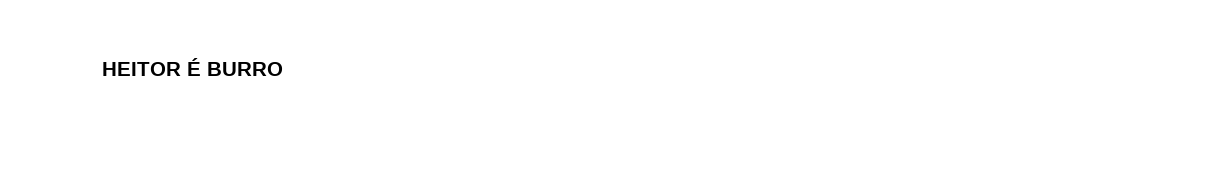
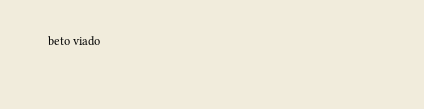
[102,58,283,76] HEITOR É BURRO -> [48,36,101,46] beto viado

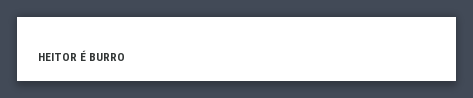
[48,36,101,46] beto viado -> [38,50,126,61] HEITOR É BURRO

